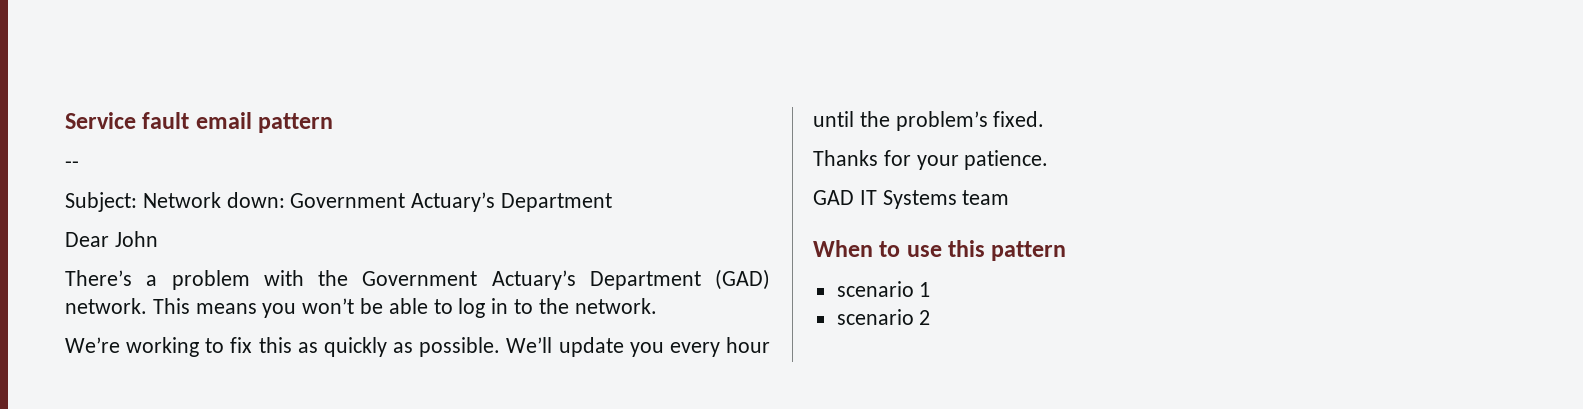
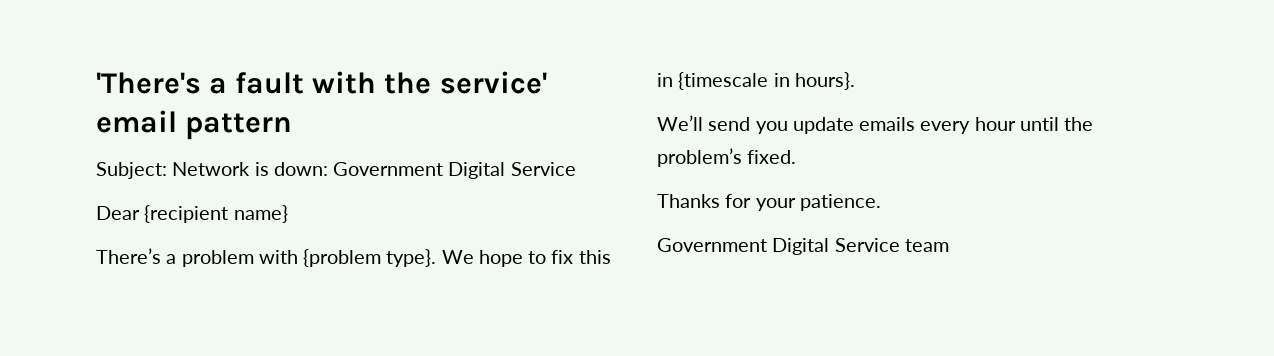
[65,112,190,129] Service fault -> [96,71,547,94] 'There's a fault with the service'
[65,161,79,169] // -- -> (293, 126) none
(221, 200) none -> [254,162,269,176] is
[411,192,613,212] Actuary’s Department -> [448,162,576,179] Digital Service
[114,231,158,247] John -> [144,205,288,223] {recipient name}
[318,269,770,290] [65,298,657,318] [65,337,664,357] the Government Actuary’s Department (GAD) network. This means you won’t be able to log in to the network. // We’re working to fix this as quickly as possible. We’ll update you -> [303,249,611,267] [657,72,855,90] [657,115,916,134] {problem type}. We hope to fix this in {timescale in hours}. // We’ll send you update emails
[813,190,1010,209] [813,240,1067,261] [836,281,931,297] [836,309,931,325] GAD IT Systems team // When to use this pattern // scenario 1 // scenario 2 -> [657,238,949,255] Government Digital Service team

